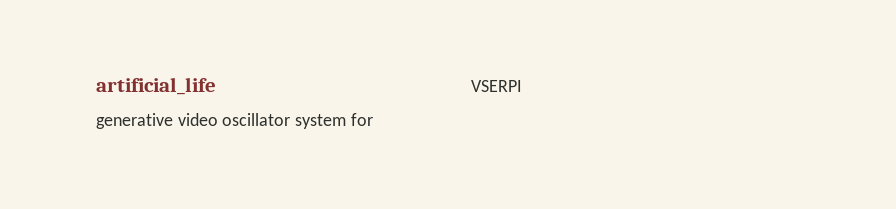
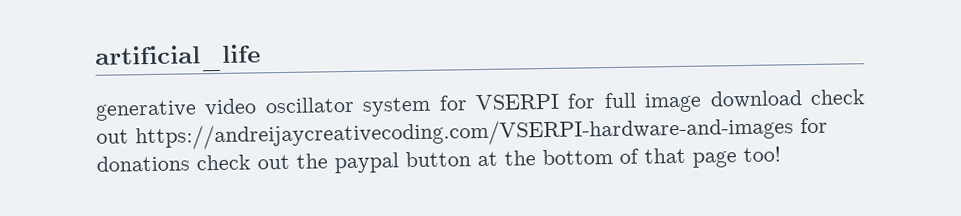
(522, 86) none -> [567,89,865,113] [96,116,828,151] [96,146,781,174] for full image download check out https://andreijaycreativecoding.com/VSERPI-hardware-and-images for donations check out the paypal button at the bottom of that page too!

